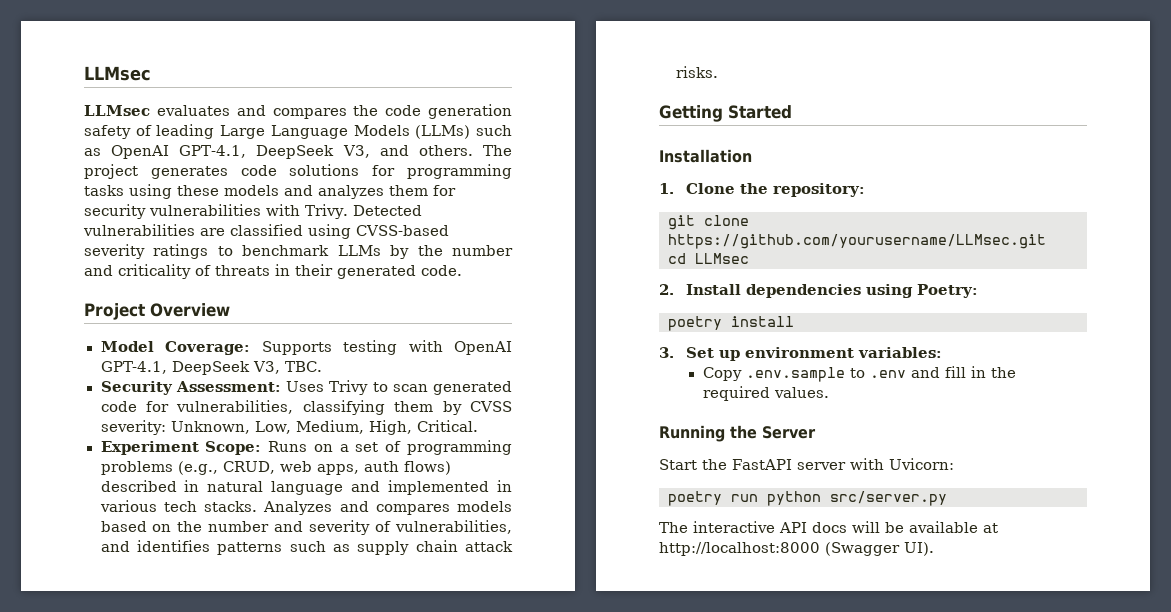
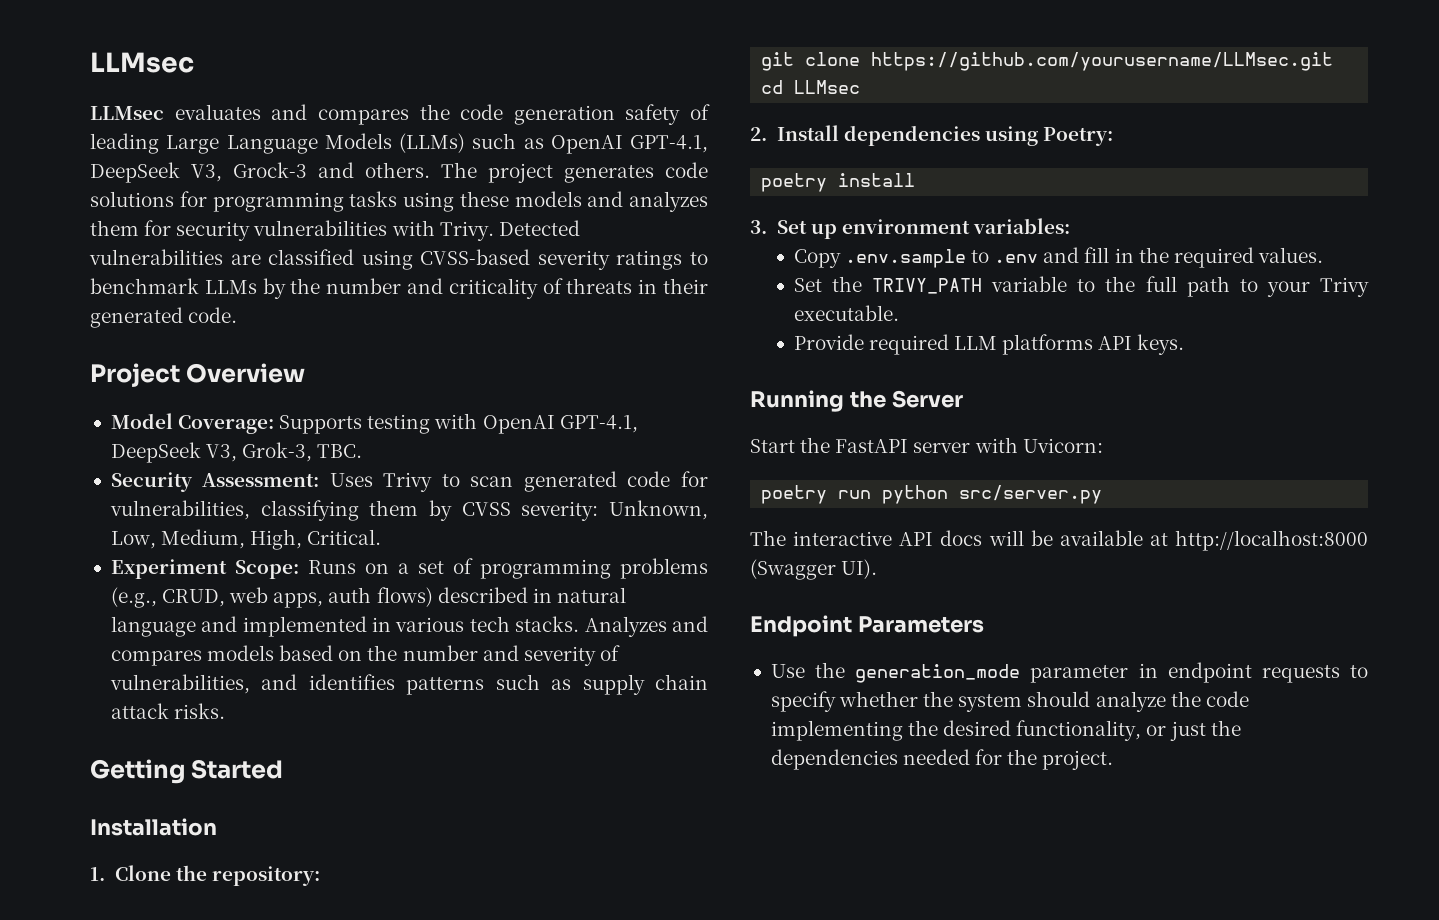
(370, 151) none -> [233,162,307,178] Grock-3
(281, 367) none -> [242,442,313,462] Grok-3,
(829, 392) none -> [793,276,1369,297] [793,305,899,321] [793,334,1185,355] // Set the TRIVY_PATH variable to the full path to your Trivy executable. // Provide required LLM platforms API keys.
(934, 549) none -> [750,615,984,637] [770,662,1368,683] [770,691,1249,712] [770,720,1241,741] [770,749,1114,770] // Endpoint Parameters // Use the generation_mode parameter in endpoint requests to specify whether the system should analyze the code implementing the desired functionality, or just the dependencies needed for the project.

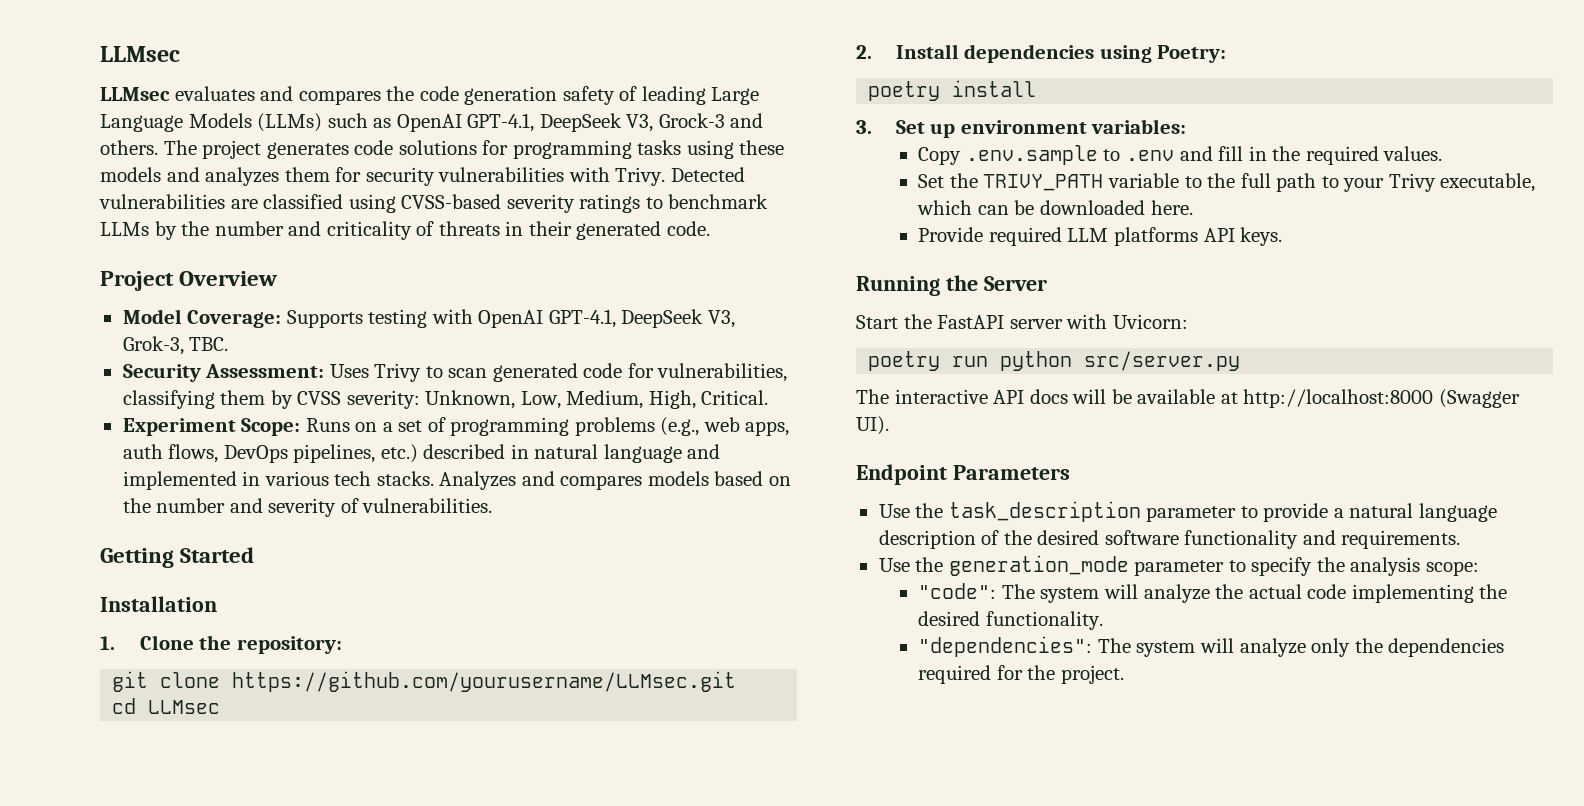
[162,589,226,607] CRUD, -> (700, 426) none
[376,587,433,607] flows) -> [168,444,418,463] flows, DevOps pipelines, etc.)
[109,674,709,695] [110,703,226,719] vulnerabilities, and identifies patterns such as supply chain attack risks. -> [362,498,493,513] vulnerabilities.
[793,305,899,321] executable. -> [1440,173,1536,192] [917,200,1193,215] executable, which can be downloaded here.
[855,662,1368,683] [770,691,1091,712] generation_mode parameter in endpoint requests to specify whether the system should -> [948,501,1497,522] [878,530,1461,549] [878,555,1479,576] [918,583,1138,603] task_description parameter to provide a natural language description of the desired software functionality and requirements. // Use the generation_mode parameter to specify the analysis scope: // "code": The system will
(1201, 699) none -> [1248,584,1302,599] actual
[1016,720,1206,741] functionality, or just -> [985,611,1103,630] [918,636,1351,657] functionality. // "dependencies": The system will analyze only
[903,749,971,765] needed -> [918,665,992,684] required

